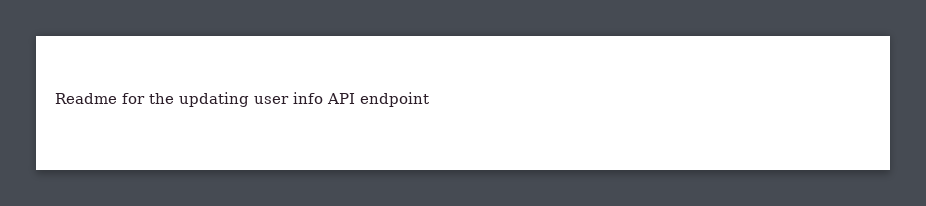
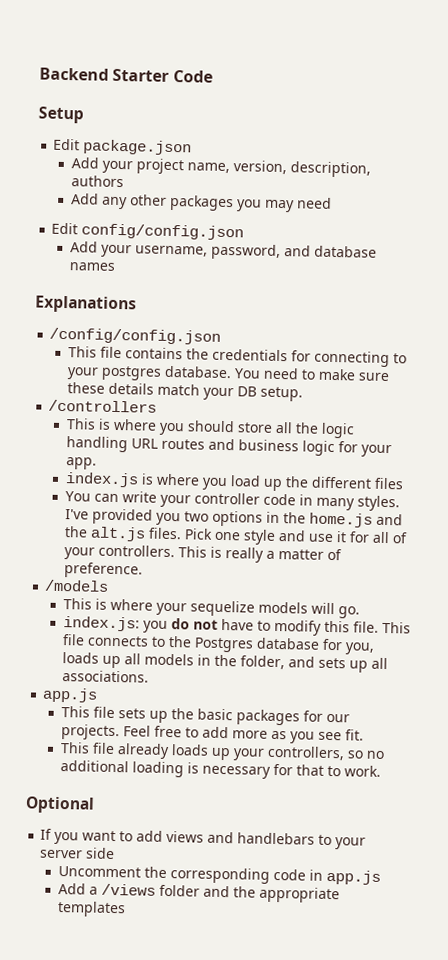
[55,92,429,107] Readme for the updating user info API endpoint -> [39,67,213,83] [38,106,84,124] [53,138,193,156] [71,157,372,178] [71,175,125,188] [71,193,333,213] [51,222,245,241] [70,241,378,261] [69,262,116,271] [35,295,137,314] [49,327,222,345] [68,346,408,368] [67,365,391,382] [67,382,304,402] [48,399,158,413] [66,418,356,439] [66,436,393,458] [66,457,98,470] [65,472,405,492] [65,491,401,512] [65,508,404,528] [64,526,409,545] [64,544,343,563] [64,562,144,579] [44,579,110,592] [63,598,361,619] [63,616,412,636] [62,634,376,655] [62,652,389,673] [62,670,150,683] [42,687,99,703] [61,706,351,726] [61,724,365,744] [60,742,386,761] [60,760,382,779] [25,796,95,814] [40,828,367,850] [39,847,116,860] [58,866,382,885] [58,883,341,904] [57,901,127,918] Backend Starter Code // Setup // Edit package.json // Add your project name, version, description, authors // Add any other packages you may need // Edit config/config.json // Add your username, password, and database names // Explanations // /config/config.json // This file contains the credentials for connecting to your postgres database. You need to make sure these details match your DB setup. // /controllers // This is where you should store all the logic handling URL routes and business logic for your app. // index.js is where you load up the different files // You can write your controller code in many styles. I've provided you two options in the home.js and the alt.js files. Pick one style and use it for all of your controllers. This is really a matter of preference. // /models // This is where your sequelize models will go. // index.js: you do not have to modify this file. This file connects to the Postgres database for you, loads up all models in the folder, and sets up all associations. // app.js // This file sets up the basic packages for our projects. Feel free to add more as you see fit. // This file already loads up your controllers, so no additional loading is necessary for that to work. // Optional // If you want to add views and handlebars to your server side // Uncomment the corresponding code in app.js // Add a /views folder and the appropriate templates

